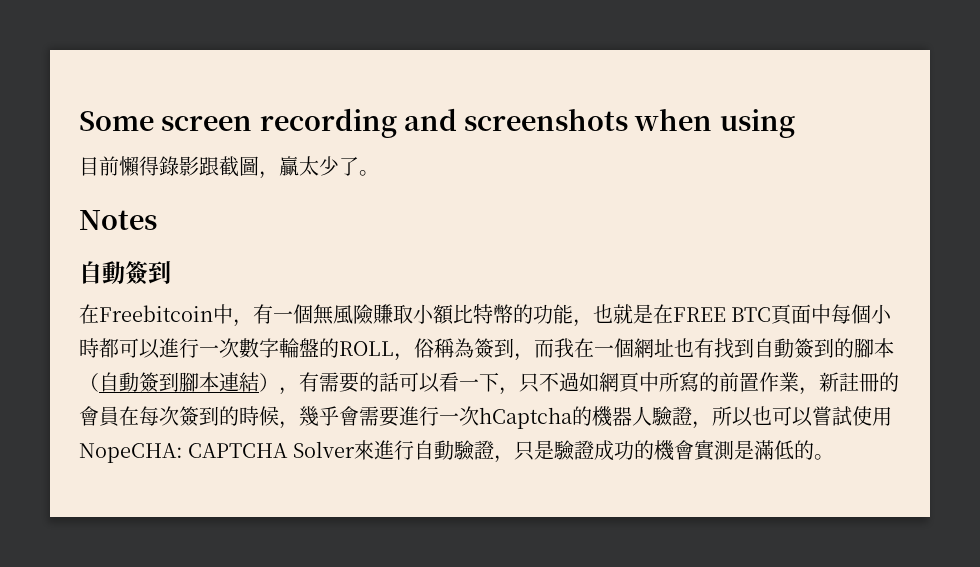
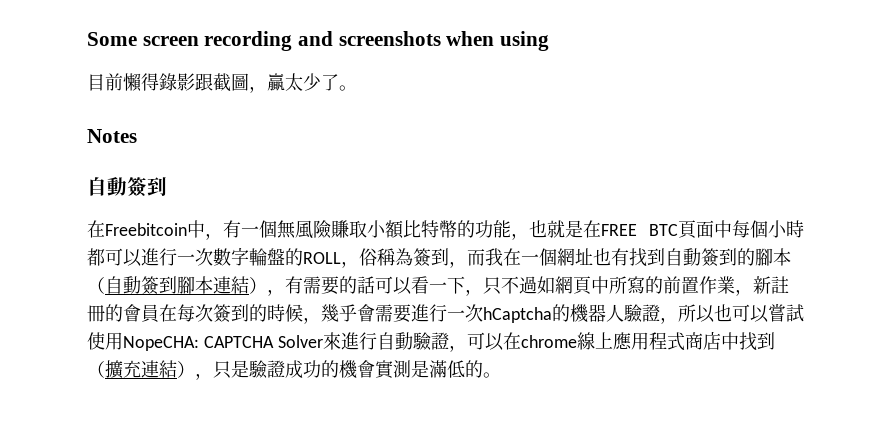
(514, 459) none -> [466,331,775,351] [87,360,213,380] 可以在chrome線上應用程式商店中找到（擴充連結），

